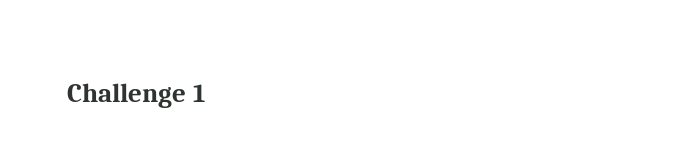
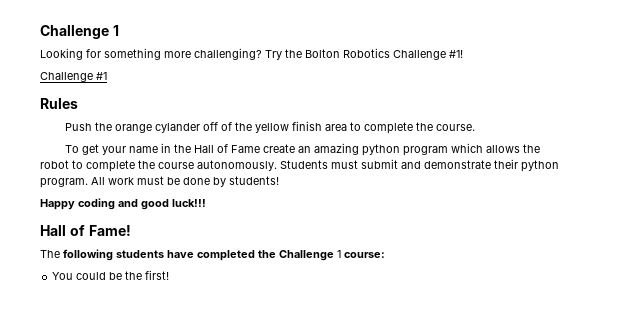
[67,83,206,108] Challenge 1 -> [40,25,119,39] [40,48,463,60] [40,72,107,82] [40,98,78,109] [65,121,476,134] [65,143,541,156] [40,159,559,172] [40,176,279,188] [40,198,206,210] [40,225,131,236] [40,249,385,261] [52,270,170,280] Challenge 1 // Looking for something more challenging? Try the Bolton Robotics Challenge #1! // Challenge #1 // Rules // Push the orange cylander off of the yellow finish area to complete the course. // To get your name in the Hall of Fame create an amazing python program which allows the robot to complete the course autonomously. Students must submit and demonstrate their python program. All work must be done by students! // Happy coding and good luck!!! // Hall of Fame! // The following students have completed the Challenge 1 course: // You could be the first!

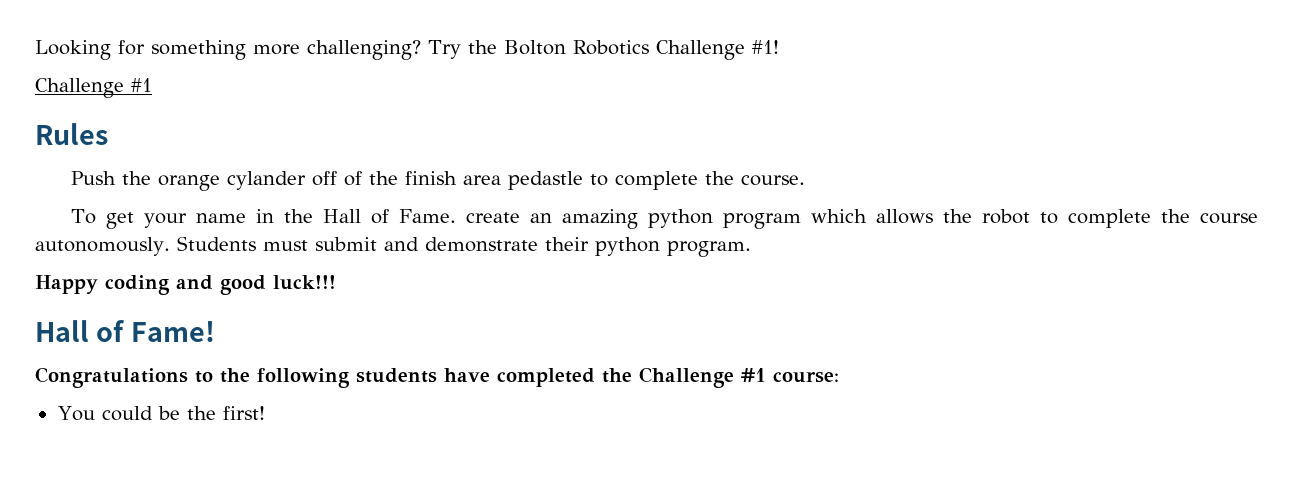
[40,25,119,39] Challenge 1 // -> (35, 50) none
[255,123,290,133] yellow -> (398, 178) none
(348, 127) none -> [507,171,583,190] pedastle
[231,145,261,153] Fame -> [398,209,456,223] Fame.
[91,176,279,187] All work must be done by students! -> (751, 249) none
[40,250,60,258] The -> [35,367,250,388] Congratulations to the
[337,250,341,258] 1 -> [741,368,766,382] #1

